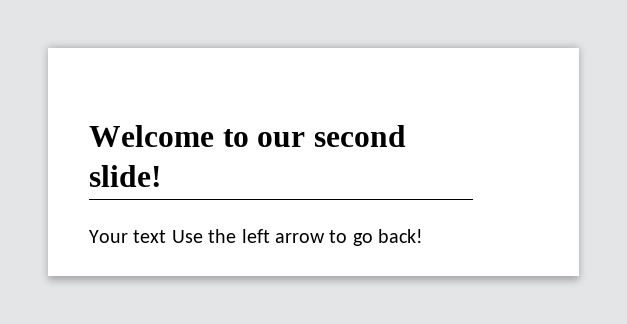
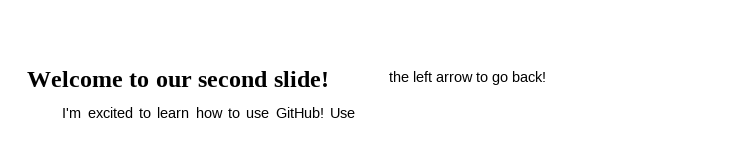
[89,230,167,243] Your text -> [62,107,324,118] I'm excited to learn how to use GitHub!

